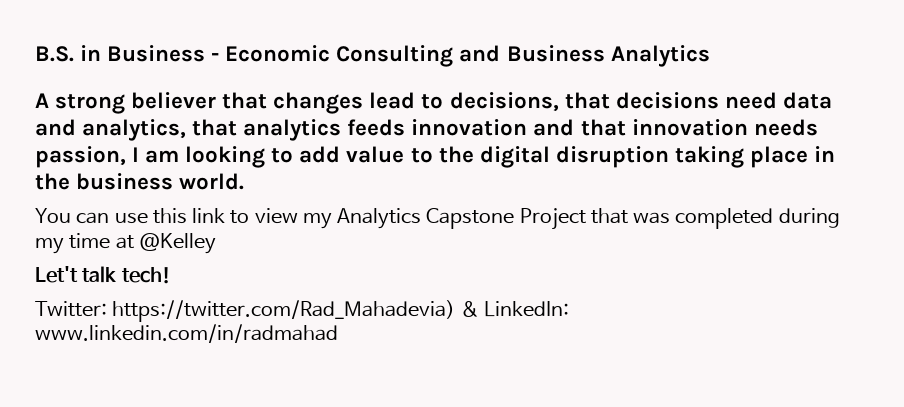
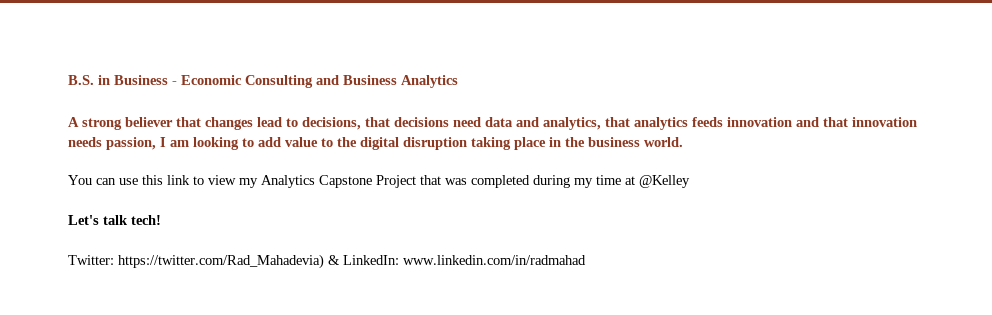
[35,266,78,283] Let't -> [68,215,99,225] Let's

